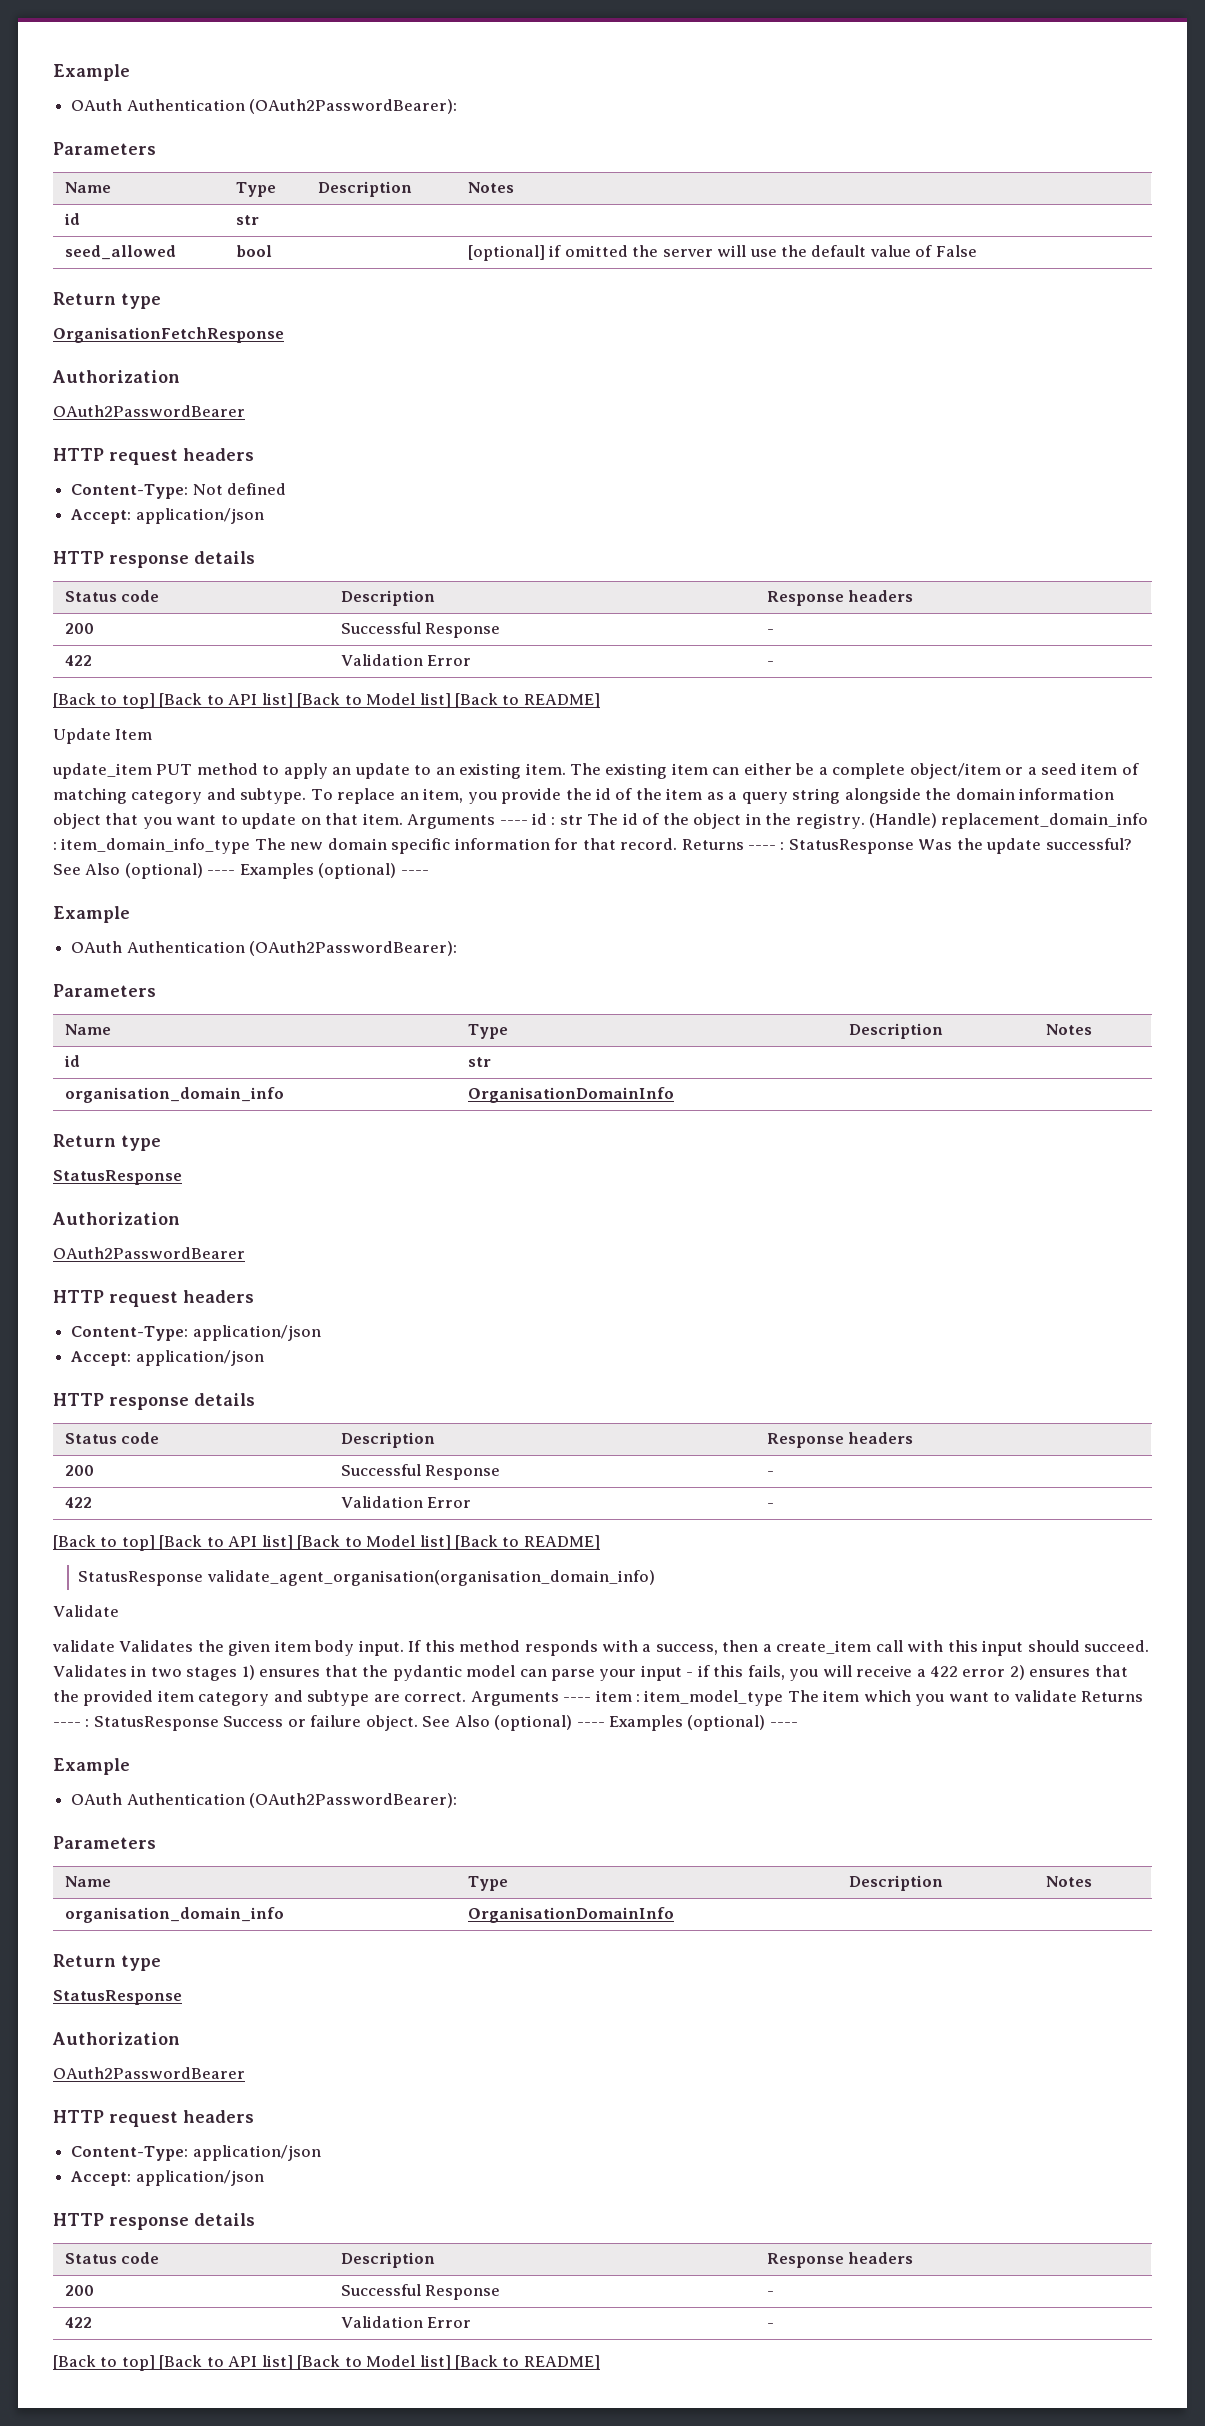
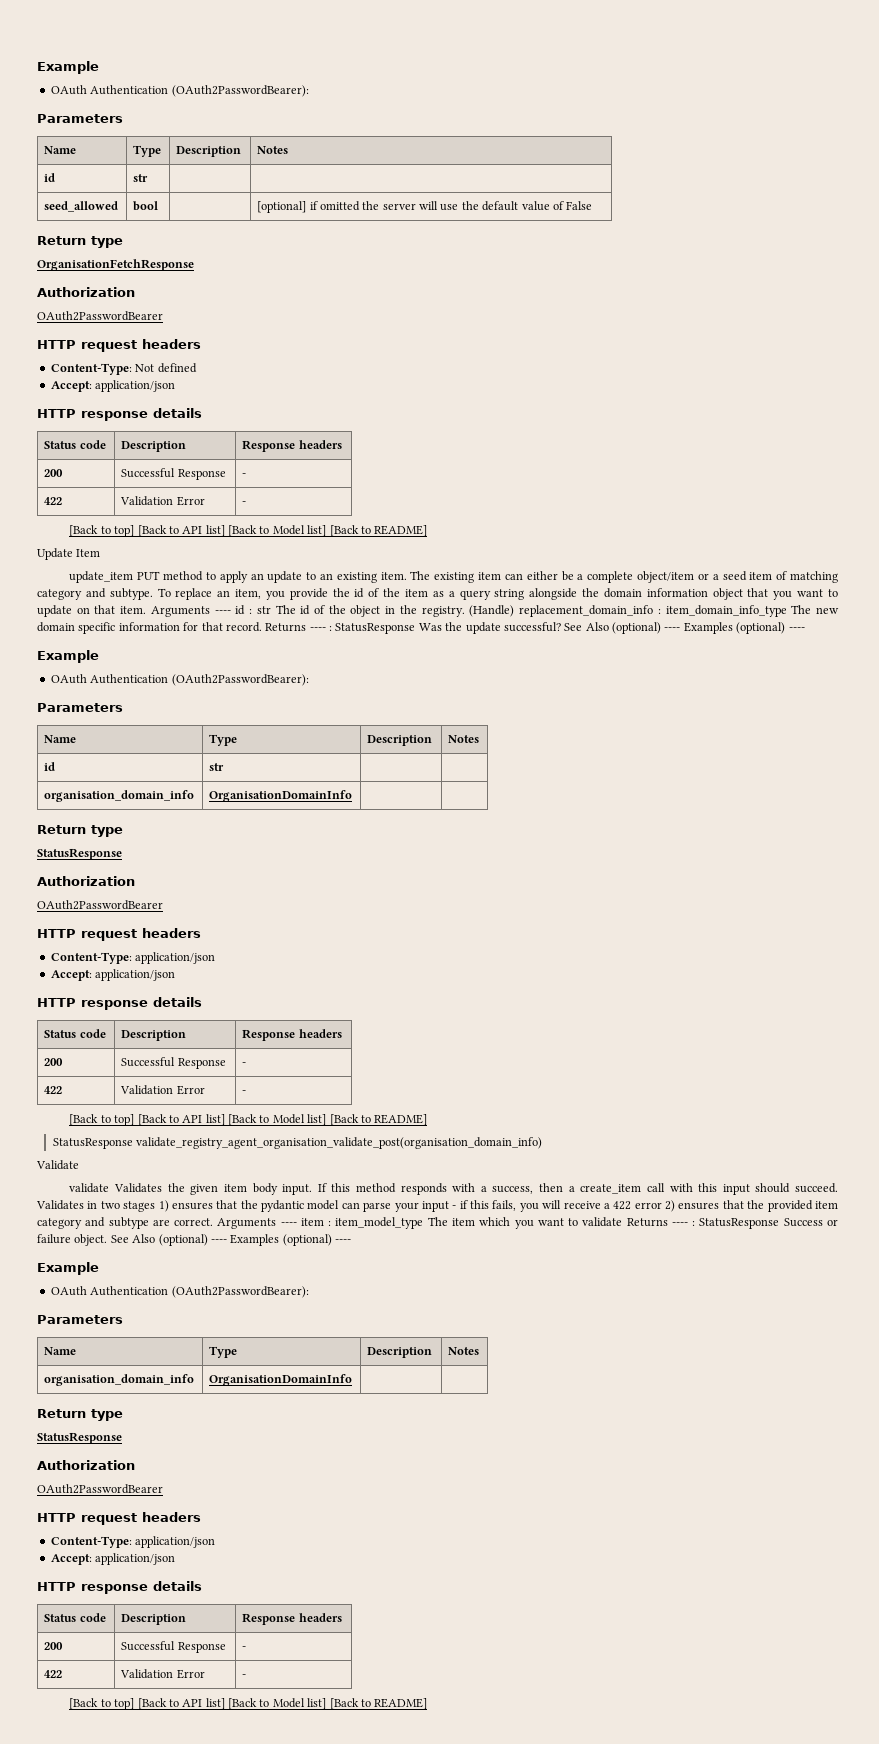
[206,1570,655,1586] validate_agent_organisation(organisation_domain_info) -> [135,1137,542,1149] validate_registry_agent_organisation_validate_post(organisation_domain_info)

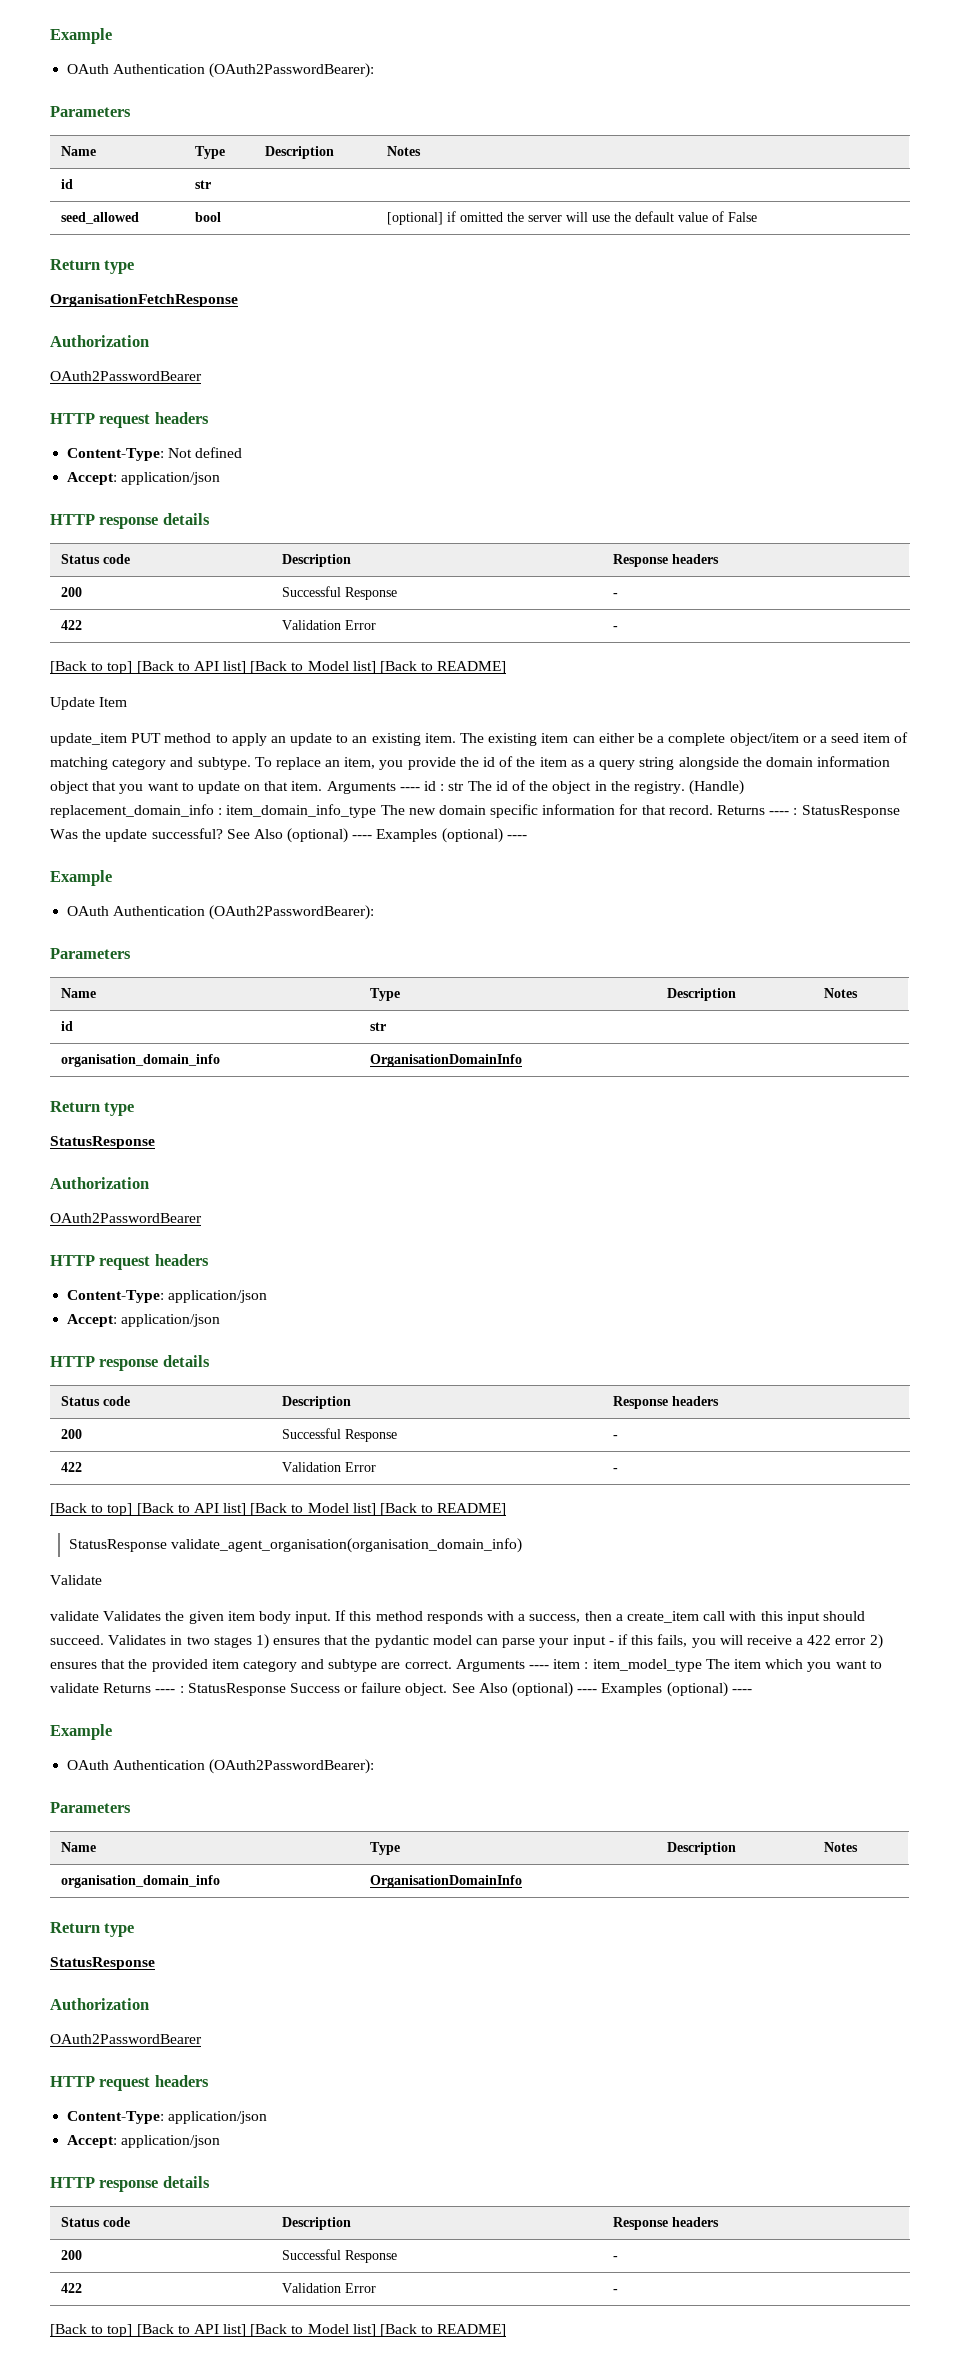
[135,1137,542,1149] validate_registry_agent_organisation_validate_post(organisation_domain_info) -> [170,1538,522,1553] validate_agent_organisation(organisation_domain_info)

